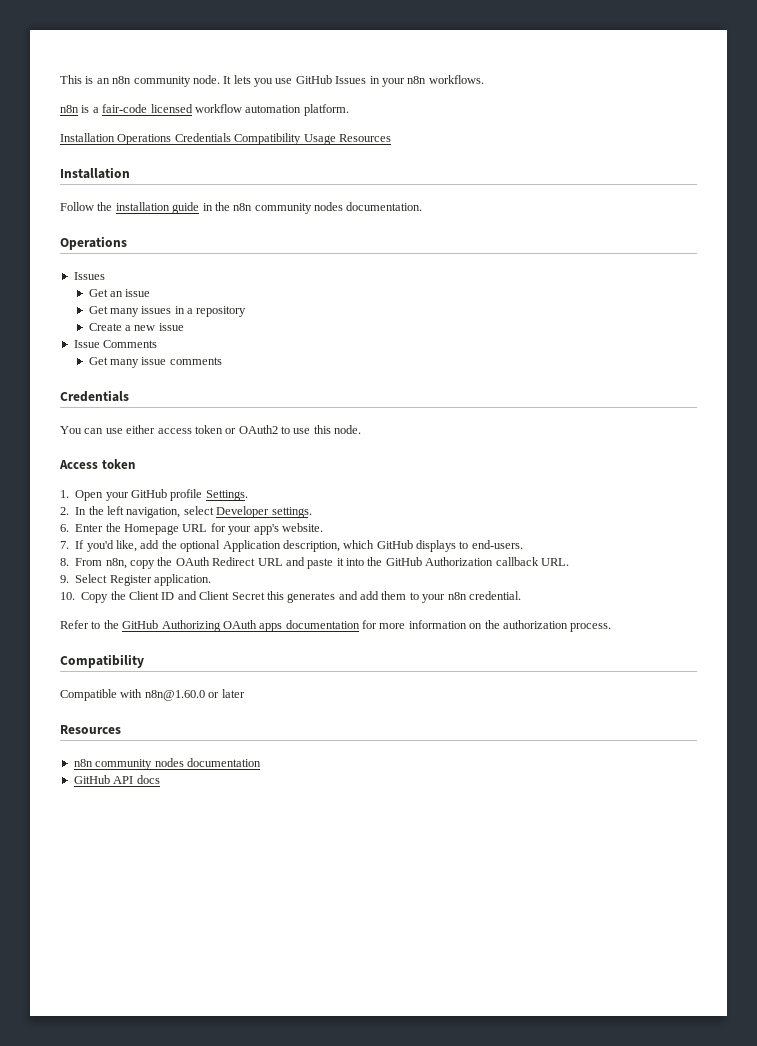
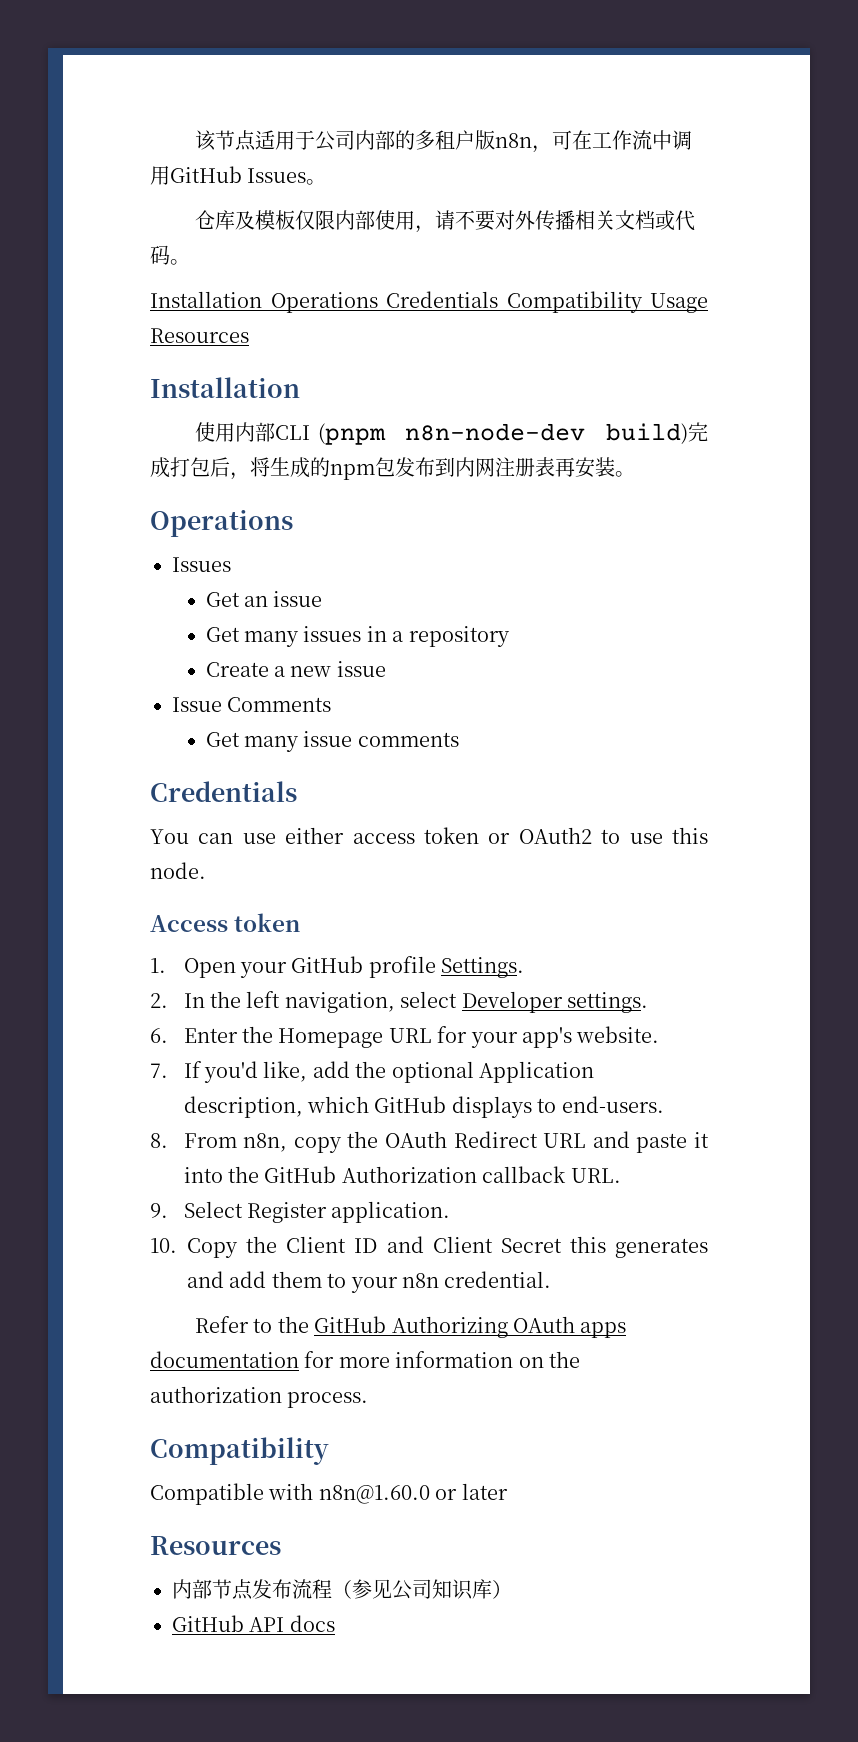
[60,75,484,87] [60,104,349,116] This is an n8n community node. It lets you use GitHub Issues in your n8n workflows. // n8n is a fair-code licensed workflow automation platform. -> [195,130,693,153] [150,166,327,185] [195,210,696,233] [150,245,190,265] 该节点适用于公司内部的多租户版n8n，可在工作流中调用GitHub Issues。 // 仓库及模板仅限内部使用，请不要对外传播相关文档或代码。
[60,202,423,214] Follow the installation guide in the n8n community nodes documentation. -> [195,422,708,445] [150,457,635,480] 使用内部CLI (pnpm n8n-node-dev build)完成打包后，将生成的npm包发布到内网注册表再安装。
[73,758,261,770] n8n community nodes documentation -> [172,1579,512,1600] 内部节点发布流程（参见公司知识库）

